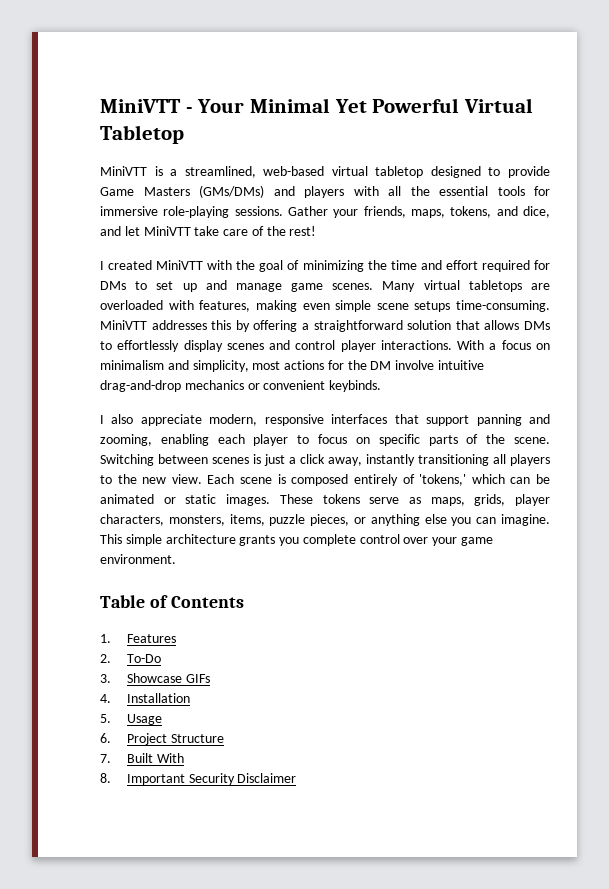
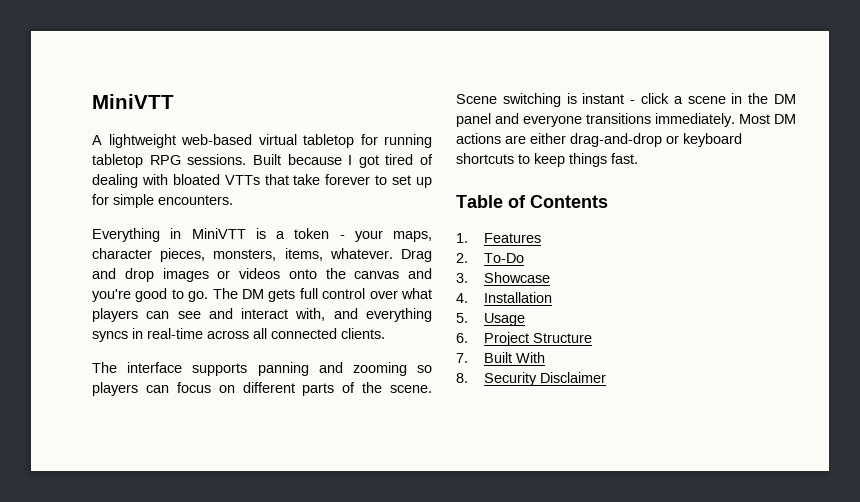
[100,98,534,113] [100,125,184,144] [100,166,550,178] [100,185,550,198] [100,206,550,218] [100,226,317,236] [100,260,550,272] [100,280,550,292] [100,300,550,312] [100,320,550,332] [100,340,550,352] [100,360,485,372] [100,380,382,392] [100,414,550,426] [100,434,550,446] [100,454,550,466] [100,474,551,486] [100,494,550,506] [100,514,550,526] [100,534,494,546] [100,554,176,564] MiniVTT - Your Minimal Yet Powerful Virtual Tabletop // MiniVTT is a streamlined, web-based virtual tabletop designed to provide Game Masters (GMs/DMs) and players with all the essential tools for immersive role-playing sessions. Gather your friends, maps, tokens, and dice, and let MiniVTT take care of the rest! // I created MiniVTT with the goal of minimizing the time and effort required for DMs to set up and manage game scenes. Many virtual tabletops are overloaded with features, making even simple scene setups time-consuming. MiniVTT addresses this by offering a straightforward solution that allows DMs to effortlessly display scenes and control player interactions. With a focus on minimalism and simplicity, most actions for the DM involve intuitive drag-and-drop mechanics or convenient keybinds. // I also appreciate modern, responsive interfaces that support panning and zooming, enabling each player to focus on specific parts of the scene. Switching between scenes is just a click away, instantly transitioning all players to the new view. Each scene is composed entirely of 'tokens,' which can be animated or static images. These tokens serve as maps, grids, player characters, monsters, items, puzzle pieces, or anything else you can imagine. This simple architecture grants you complete control over your game environment. -> [92,94,174,109] [92,134,432,148] [92,154,433,168] [92,174,433,188] [92,194,233,208] [92,228,432,242] [92,248,432,262] [92,268,432,282] [92,288,432,302] [92,308,432,322] [92,328,385,342] [92,362,432,376] [92,382,432,396] [456,93,796,107] [456,113,796,127] [456,133,742,147] [456,153,638,167] MiniVTT // A lightweight web-based virtual tabletop for running tabletop RPG sessions. Built because I got tired of dealing with bloated VTTs that take forever to set up for simple encounters. // Everything in MiniVTT is a token - your maps, character pieces, monsters, items, whatever. Drag and drop images or videos onto the canvas and you're good to go. The DM gets full control over what players can see and interact with, and everything syncs in real-time across all connected clients. // The interface supports panning and zooming so players can focus on different parts of the scene. Scene switching is instant - click a scene in the DM panel and everyone transitions immediately. Most DM actions are either drag-and-drop or keyboard shortcuts to keep things fast.
[185,674,210,683] GIFs -> (551, 277) none
[126,774,185,785] Important -> (468, 378) none

